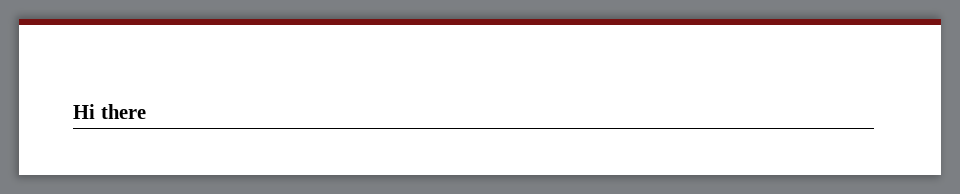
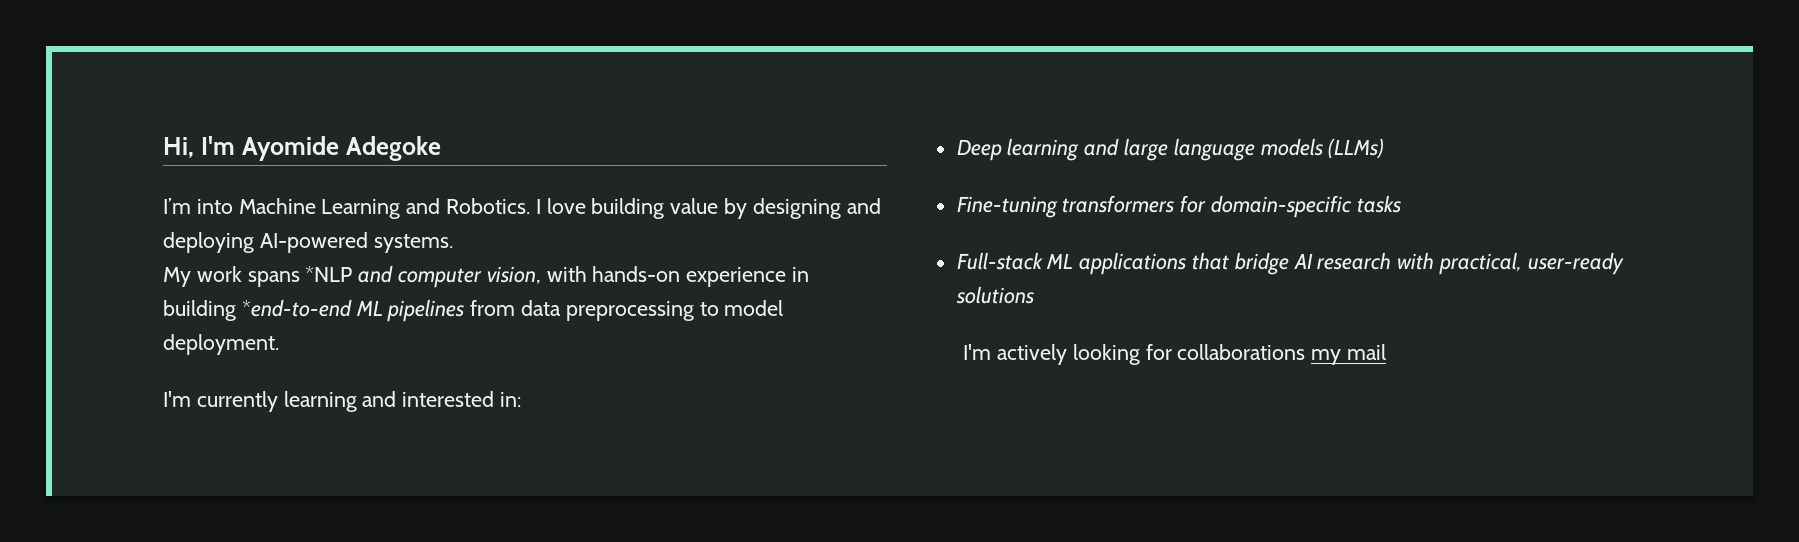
[73,104,146,119] Hi there -> [163,136,442,161] [163,198,881,219] [163,232,453,253] [163,265,810,288] [163,299,784,322] [163,334,279,355] [163,391,522,412] [956,138,1385,161] [956,195,1401,218] [956,252,1624,275] [955,286,1034,304] [963,344,1387,365] Hi, I'm Ayomide Adegoke // I’m into Machine Learning and Robotics. I love building value by designing and deploying AI-powered systems. // My work spans *NLP and computer vision, with hands-on experience in building *end-to-end ML pipelines from data preprocessing to model deployment. // I'm currently learning and interested in: // Deep learning and large language models (LLMs) // Fine-tuning transformers for domain-specific tasks // Full-stack ML applications that bridge AI research with practical, user-ready solutions // I'm actively looking for collaborations my mail

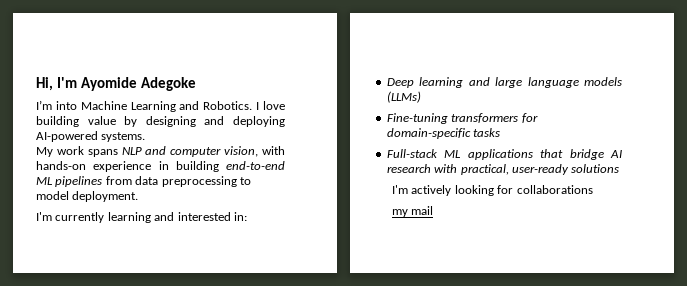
[305,266,353,282] *NLP -> [121,147,142,155] NLP
[241,299,352,317] *end-to-end -> [226,161,285,170] end-to-end
(1306, 352) none -> (593, 189) //

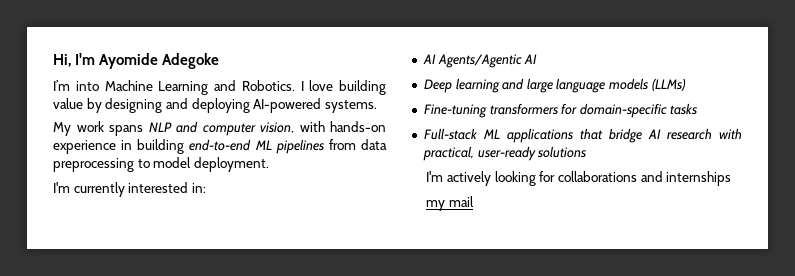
[107,212,175,223] learning and -> (125, 189) none
(247, 216) none -> [422,54,538,68] // AI Agents/Agentic AI
(593, 189) none -> [640,171,732,186] and internships

